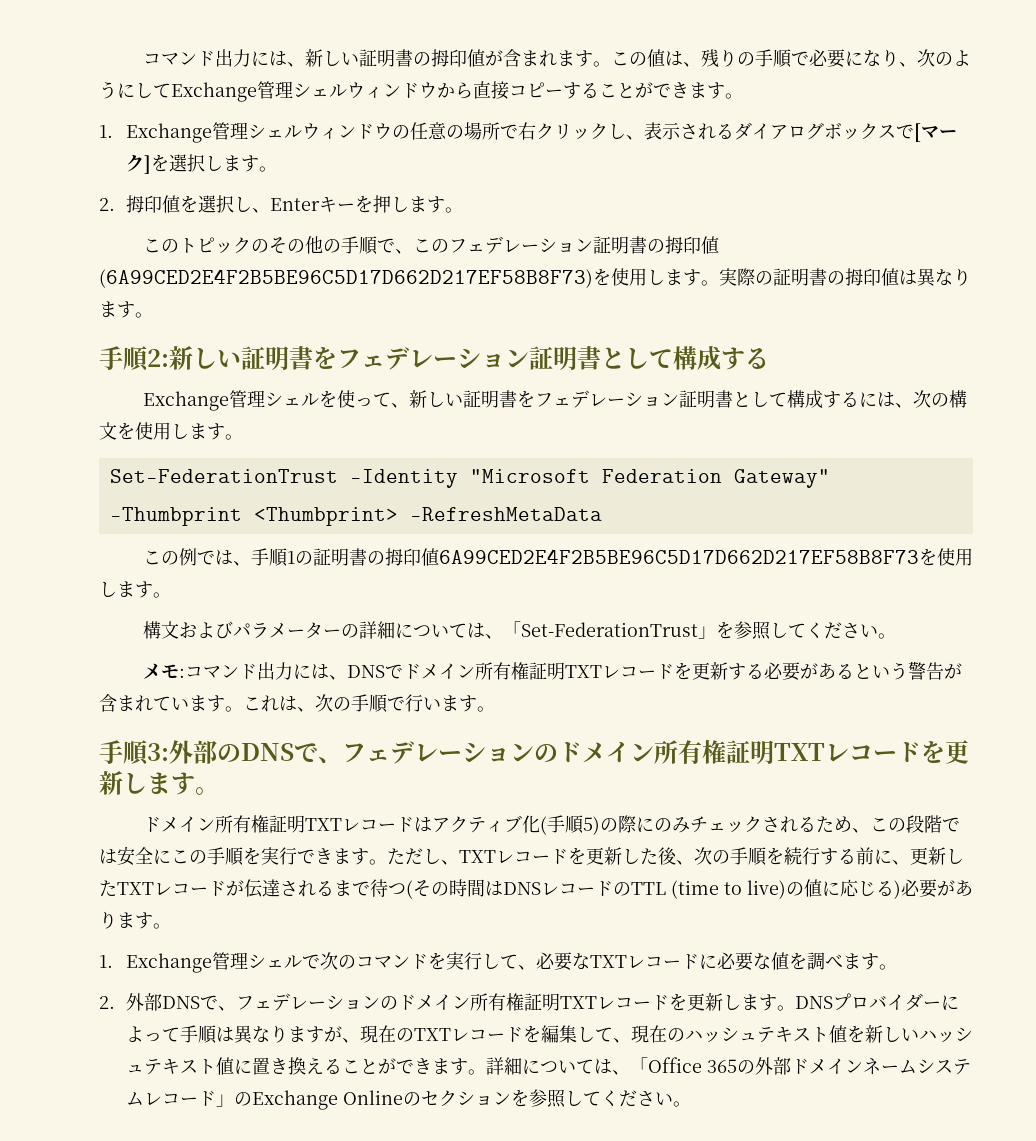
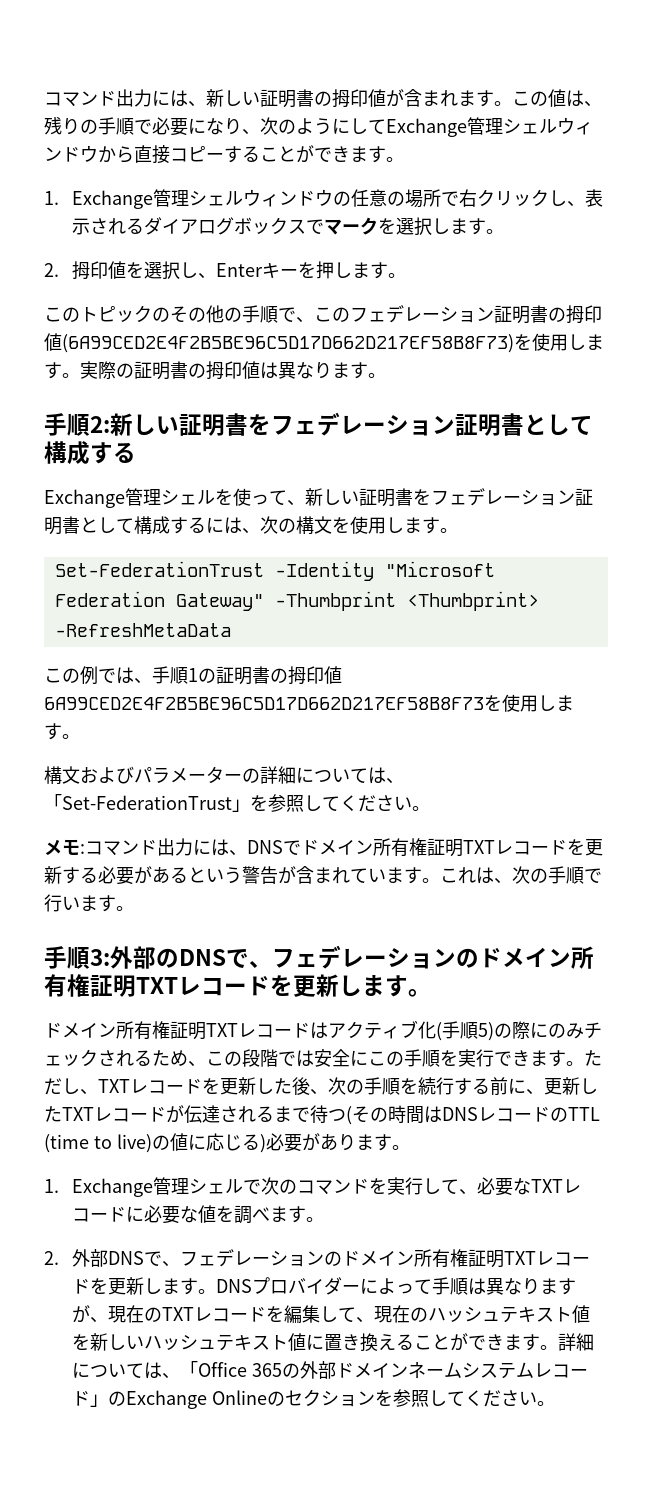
[913,123,957,142] [125,154,151,174] [マーク] -> [324,217,379,235] マーク

